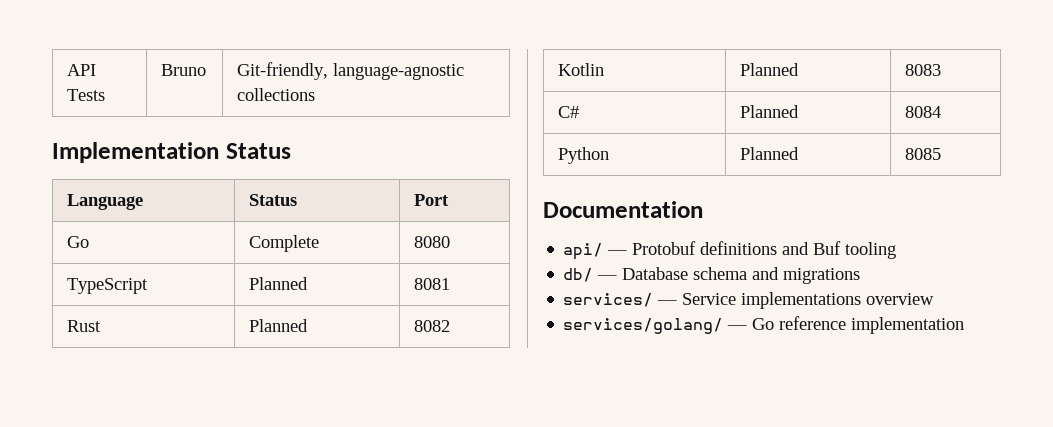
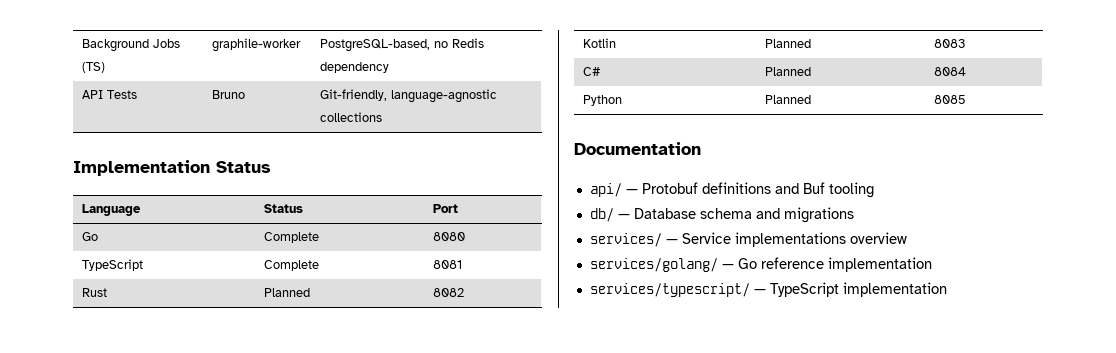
(66, 70) none -> [82,39,181,52] [82,62,106,73] [212,38,302,52] [320,38,485,52] [320,62,390,73] Background Jobs (TS) | graphile-worker | PostgreSQL-based, no Redis dependency //
[248,277,308,290] Planned -> [264,260,320,271] Complete
(965, 325) none -> [589,282,947,297] // services/typescript/ — TypeScript implementation

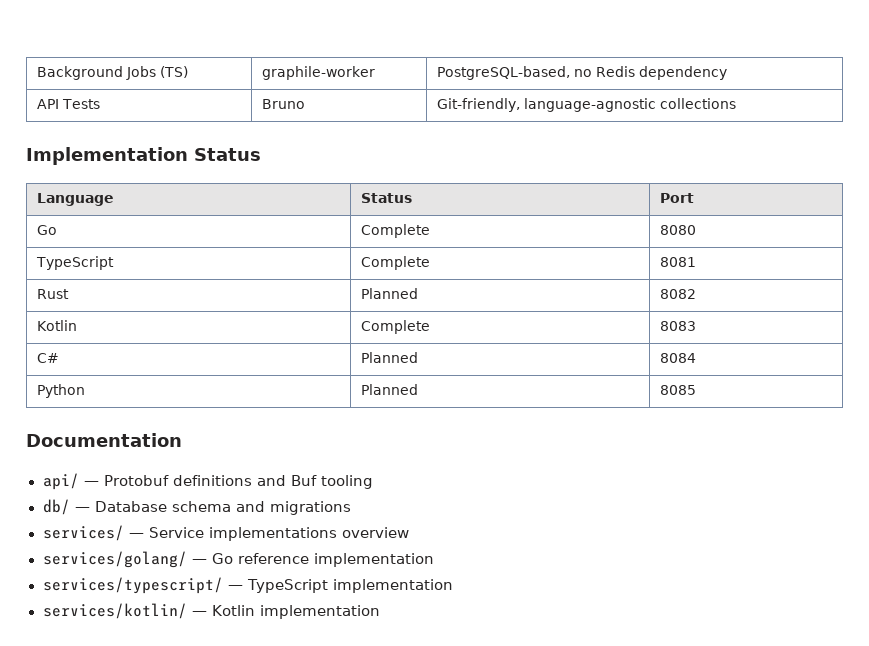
[765,39,812,48] Planned -> [361,320,431,334] Complete
(947, 289) none -> [42,603,380,619] // services/kotlin/ — Kotlin implementation

